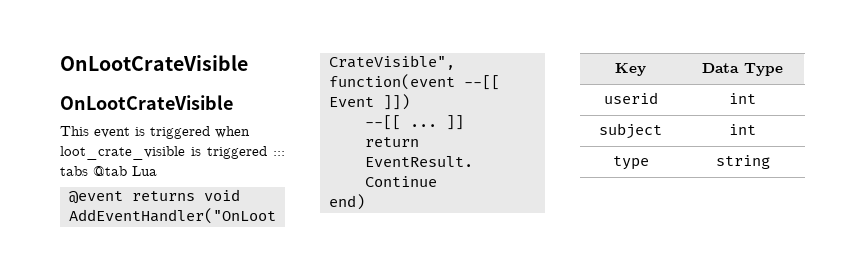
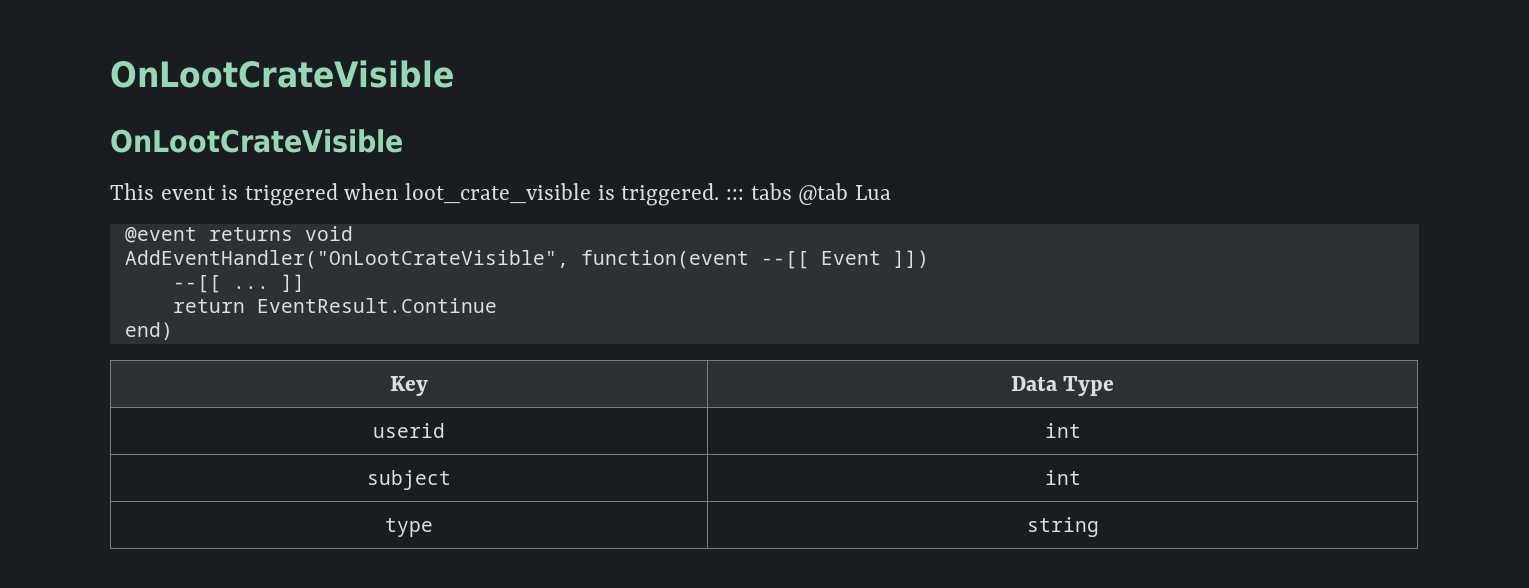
[207,146,267,159] triggered -> [621,183,720,206] triggered.

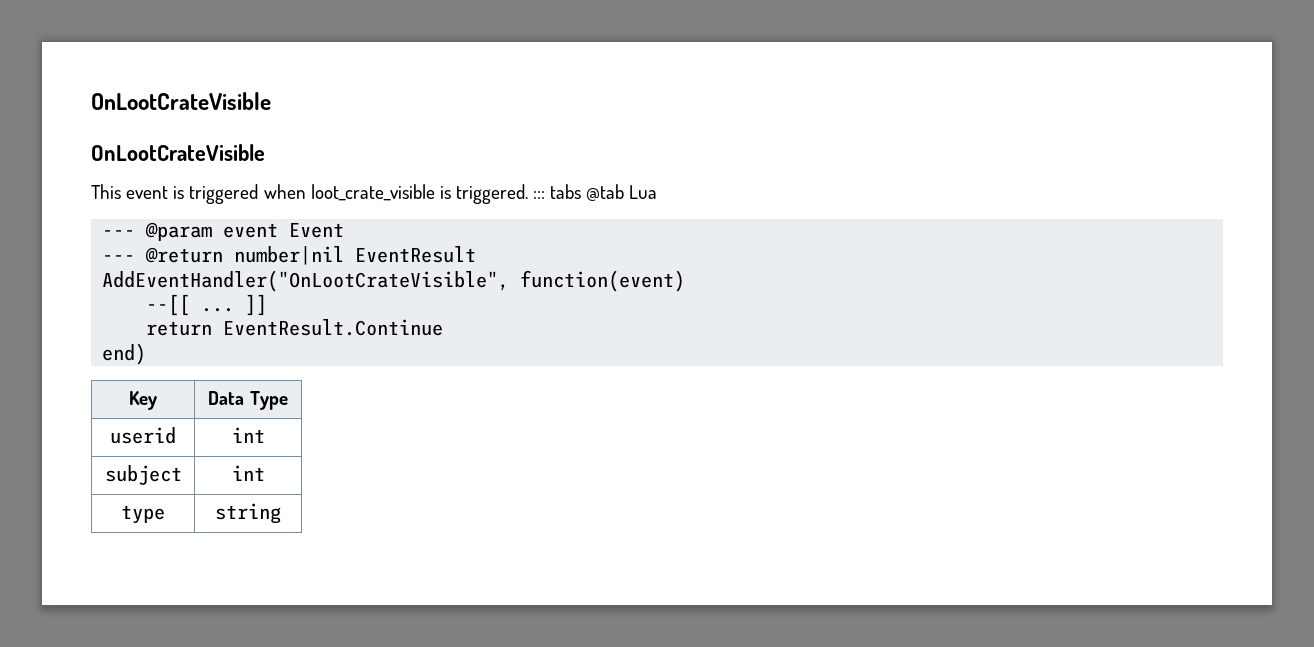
[124,226,353,243] [124,250,929,269] @event returns void // AddEventHandler("OnLootCrateVisible", function(event --[[ Event ]]) -> [102,222,345,241] [102,246,477,265] [102,270,686,292] --- @param event Event // --- @return number|nil EventResult // AddEventHandler("OnLootCrateVisible", function(event)

